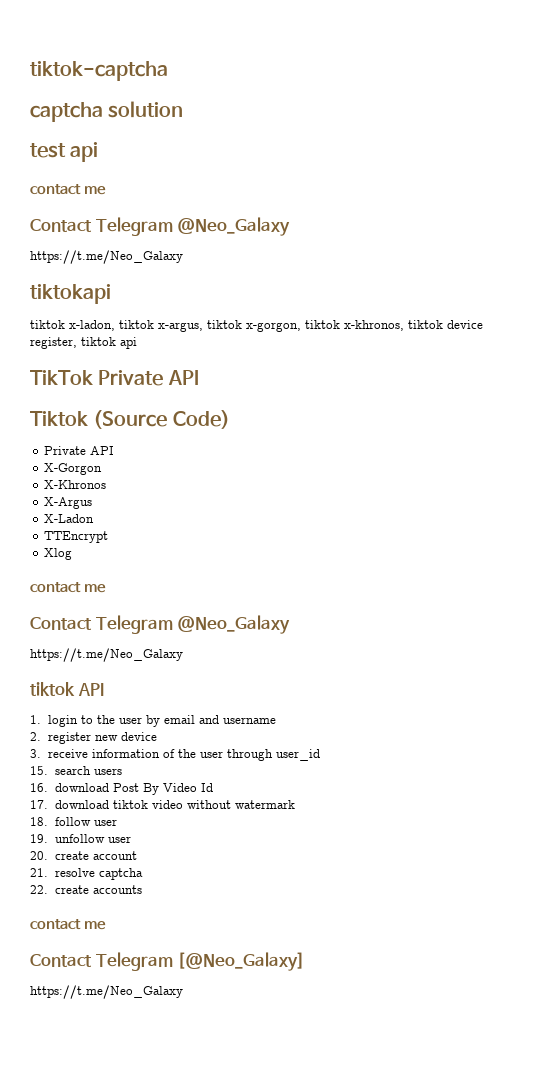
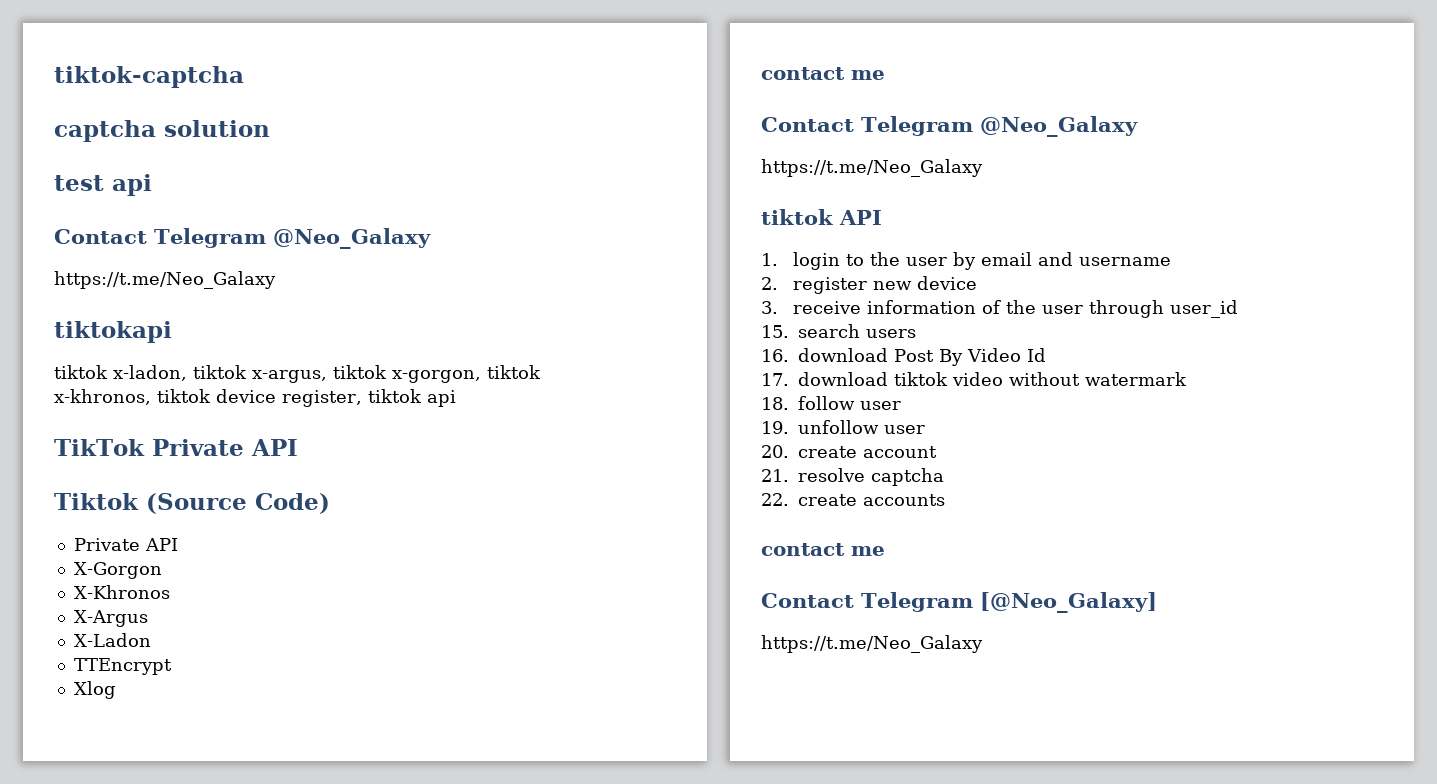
[30,184,106,195] // contact me -> (152, 185) none

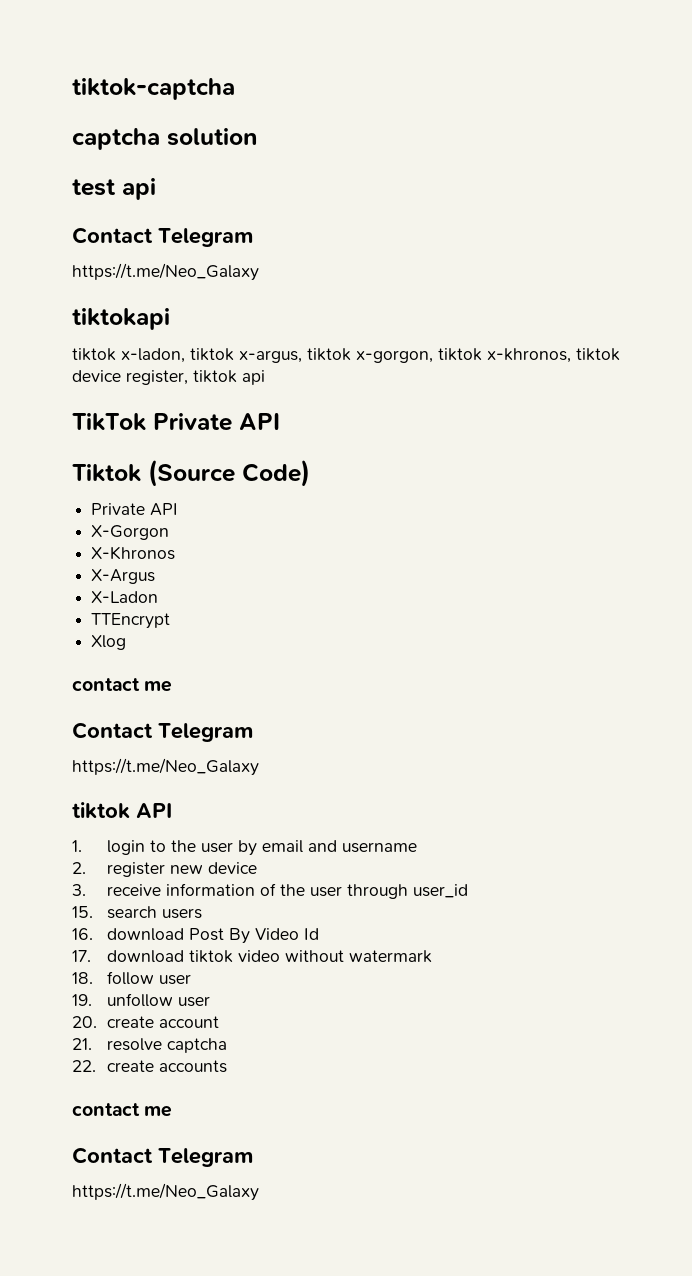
[272,228,431,249] @Neo_Galaxy -> (253, 237) none
[979,116,1138,137] @Neo_Galaxy -> (253, 732) none
[979,592,1157,613] [@Neo_Galaxy] -> (253, 1157) none

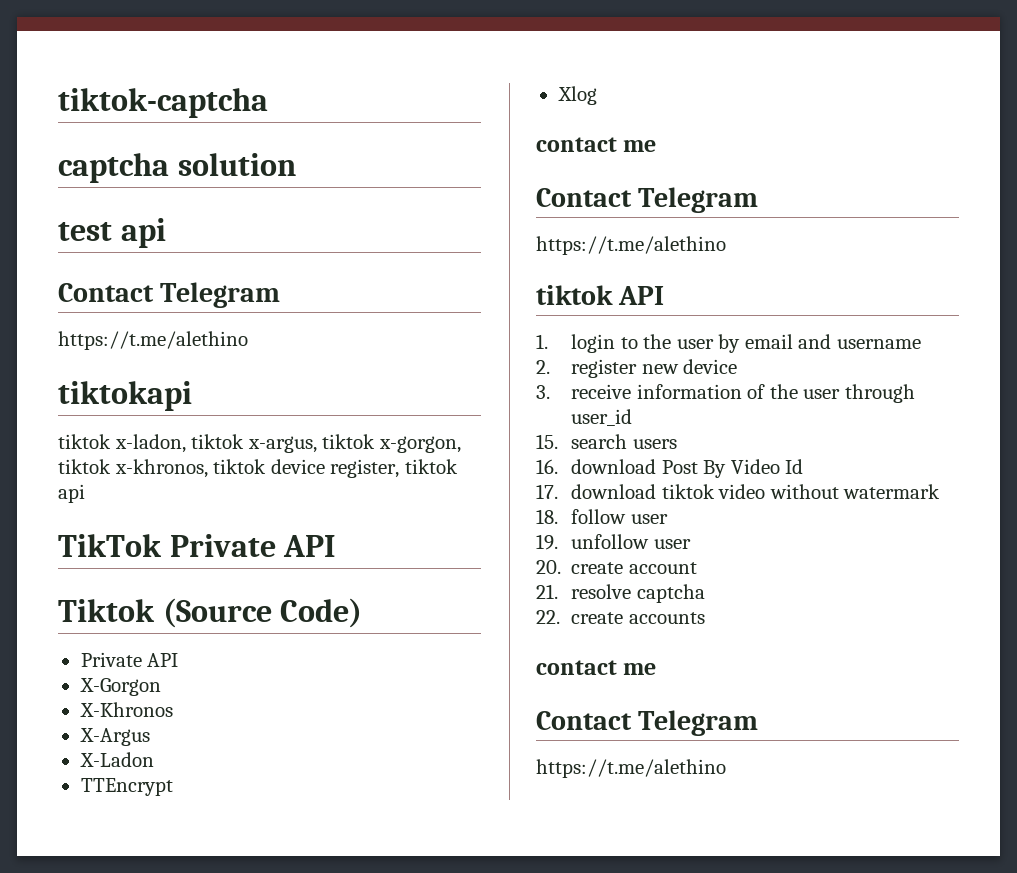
[72,263,259,281] https://t.me/Neo_Galaxy -> [58,331,248,350] https://t.me/alethino
[72,758,259,776] https://t.me/Neo_Galaxy -> [536,236,726,255] https://t.me/alethino
[72,1183,259,1201] https://t.me/Neo_Galaxy -> [536,759,726,778] https://t.me/alethino

